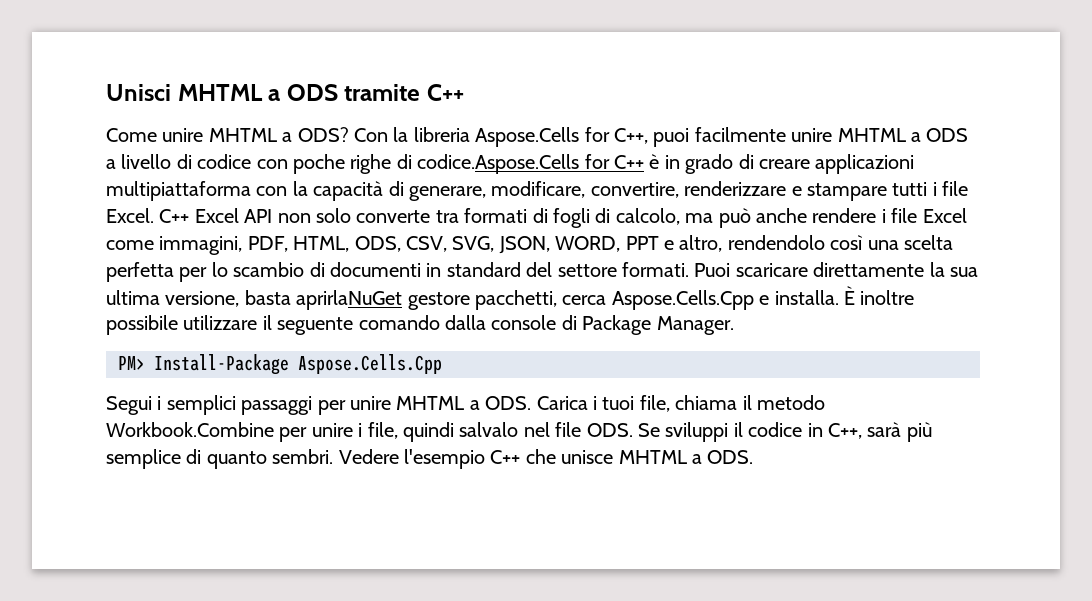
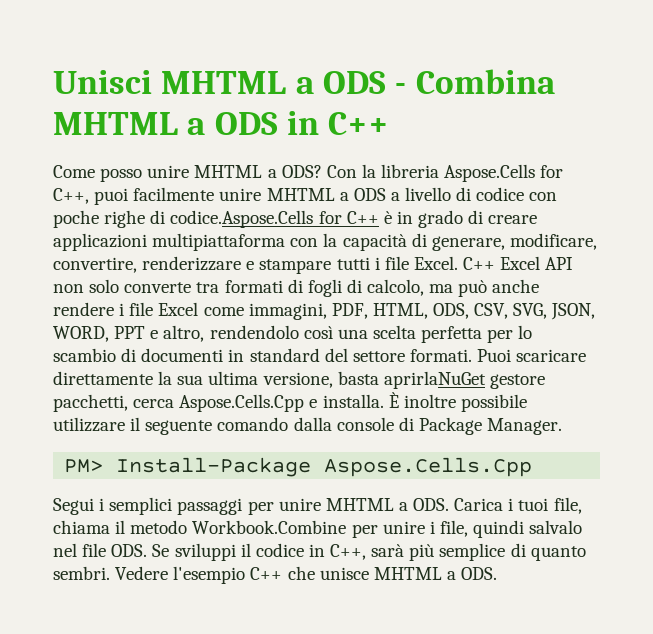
[344,84,421,101] tramite -> [395,69,555,94] [53,111,319,135] - Combina MHTML a ODS in
(157, 135) none -> [100,168,143,182] posso

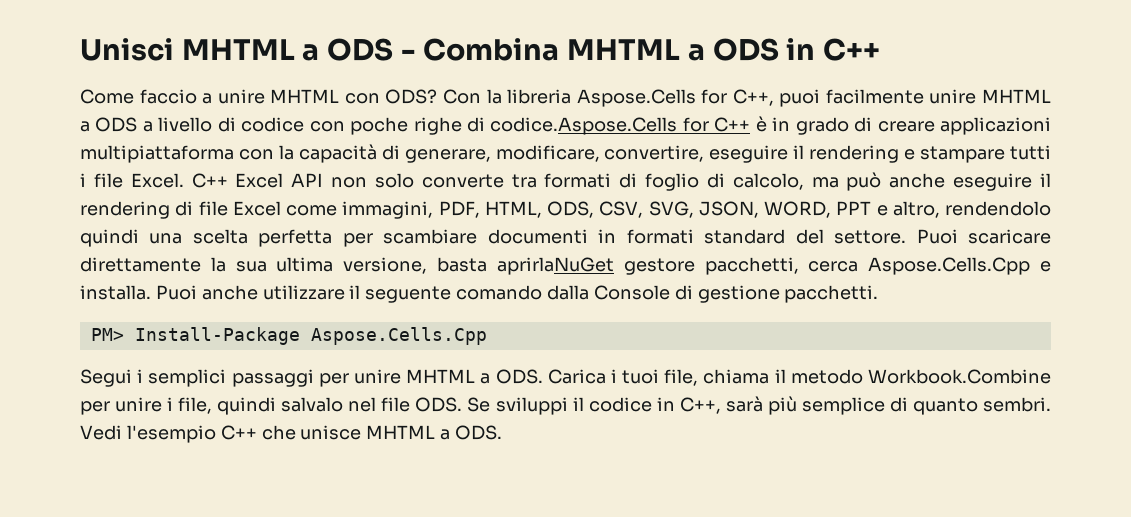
[100,165,277,182] posso unire MHTML a -> [139,89,380,104] faccio a unire MHTML con
[142,256,242,271] renderizzare -> [709,145,900,163] eseguire il rendering
[307,279,342,297] fogli -> [645,173,700,191] foglio
[53,302,125,316] rendere i -> [953,173,1052,191] [80,201,194,219] eseguire il rendering di
[303,326,333,339] così -> [80,229,139,247] quindi
[518,325,533,339] [53,348,137,362] lo scambio di -> [383,229,478,244] scambiare
(245, 355) none -> [626,229,694,244] formati
[352,349,472,362] settore formati. -> [834,230,907,244] settore.
[388,392,527,412] È inoltre possibile -> [155,285,258,300] Puoi anche
[336,417,563,435] console di Package Manager. -> [593,285,879,303] Console di gestione pacchetti.
[115,566,169,580] Vedere -> [80,425,122,440] Vedi

